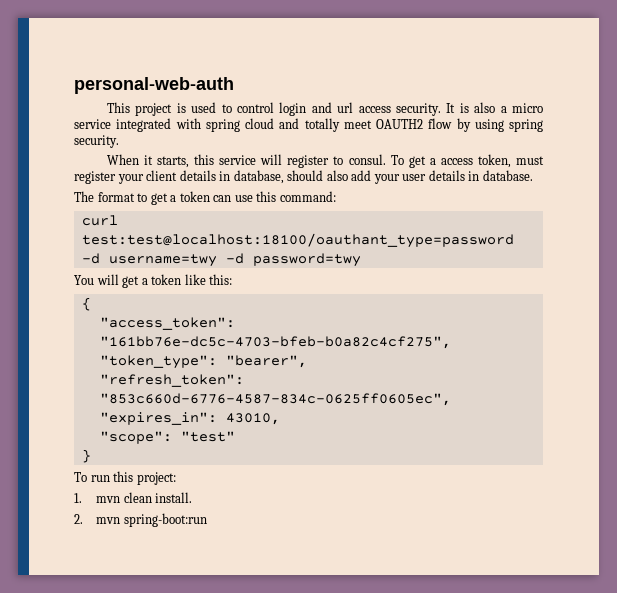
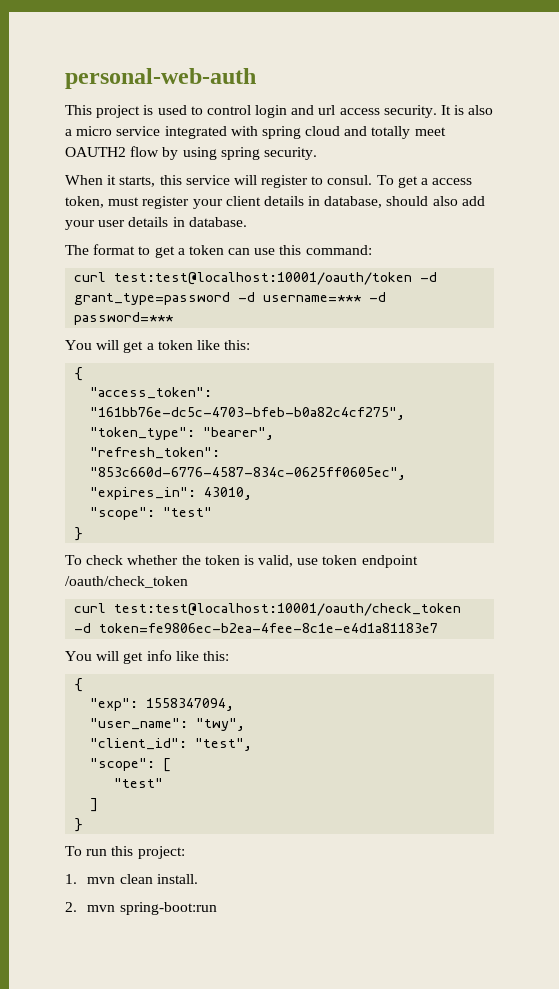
[81,233,514,248] [81,253,361,267] test:test@localhost:18100/oauthant_type=password -d username=twy -d password=twy -> [114,272,438,285] [74,292,387,305] [74,312,174,325] test:test@localhost:10001/oauth/token -d grant_type=password -d username=*** -d password=***
(91, 456) none -> [65,555,418,568] [65,576,188,588] [74,603,462,616] [74,623,439,633] [65,650,229,664] [74,678,84,692] [90,698,235,711] [90,718,246,731] [90,738,253,751] [90,758,172,772] [114,778,164,788] [90,798,99,812] [74,818,84,832] // To check whether the token is valid, use token endpoint /oauth/check_token // curl test:test@localhost:10001/oauth/check_token -d token=fe9806ec-b2ea-4fee-8c1e-e4d1a81183e7 // You will get info like this: // { // "exp": 1558347094, // "user_name": "twy", // "client_id": "test", // "scope": [ // "test" // ] // }

